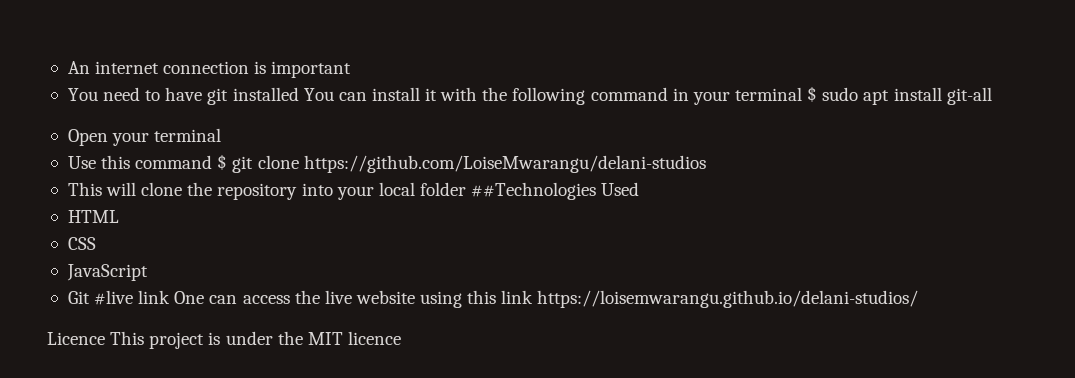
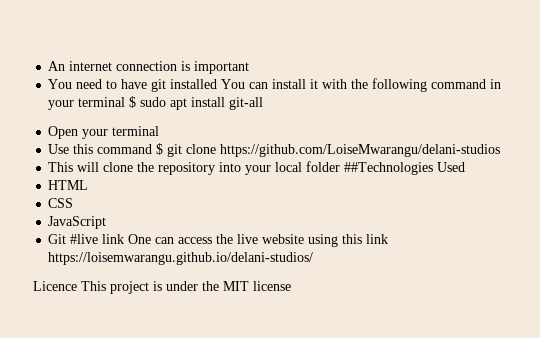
[347,331,401,345] licence -> [253,281,291,291] license

